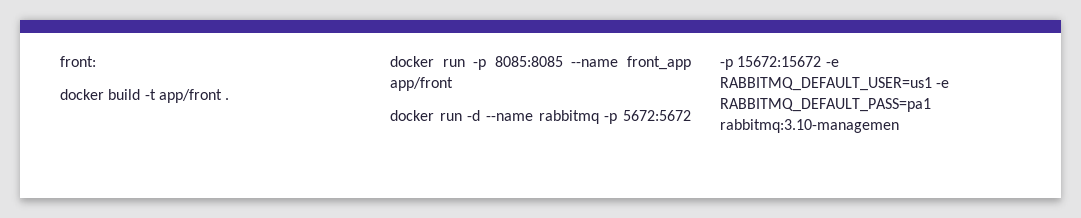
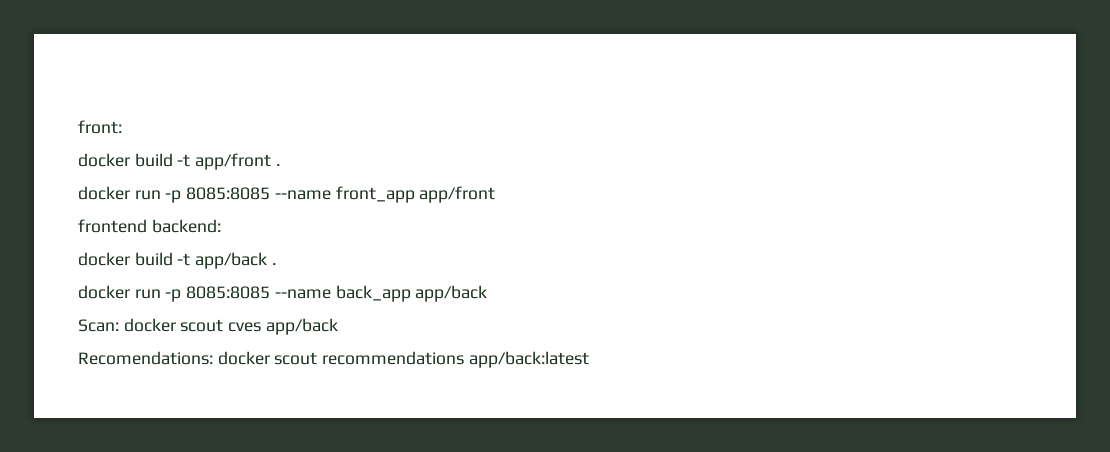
[390,110,691,124] [720,56,839,70] [720,77,950,91] [720,98,931,112] [720,119,899,133] docker run -d --name rabbitmq -p 5672:5672 -p 15672:15672 -e RABBITMQ_DEFAULT_USER=us1 -e RABBITMQ_DEFAULT_PASS=pa1 rabbitmq:3.10-managemen -> [78,219,221,233] [78,252,276,269] [78,285,488,302] [78,318,338,335] [78,351,589,368] frontend backend: // docker build -t app/back . // docker run -p 8085:8085 --name back_app app/back // Scan: docker scout cves app/back // Recomendations: docker scout recommendations app/back:latest

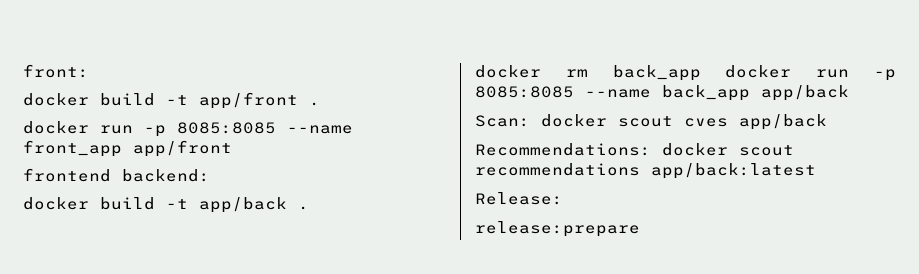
(130, 292) none -> [565,65,792,81] rm back_app docker
[78,351,213,365] Recomendations: -> [475,143,651,156] Recommendations:
(589, 359) none -> [475,192,563,205] [475,221,640,237] // Release: // release:prepare

